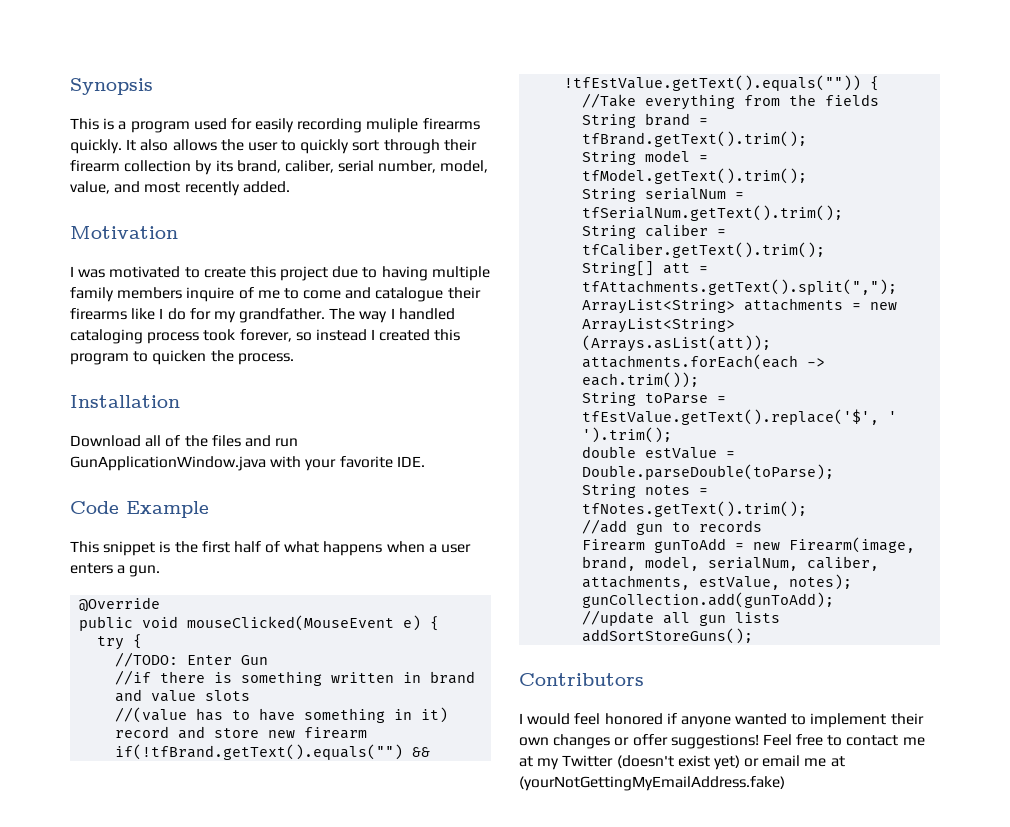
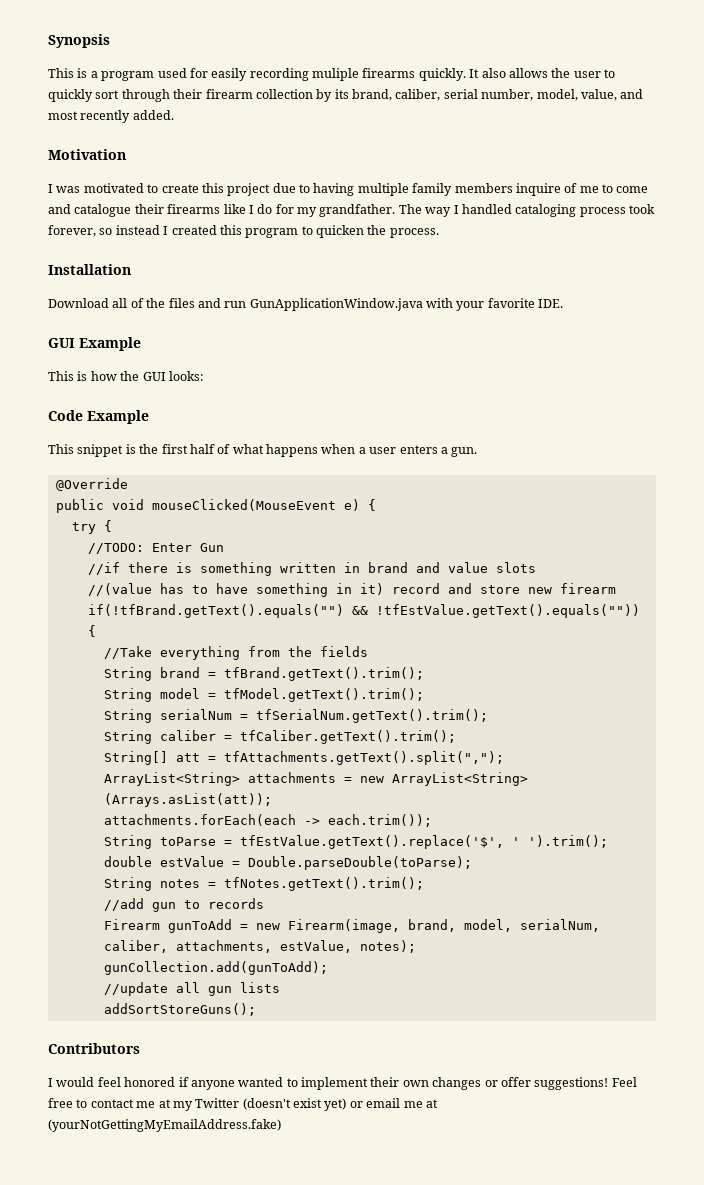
(425, 461) none -> [48,337,141,351] [48,371,204,381] // GUI Example // This is how the GUI looks:

